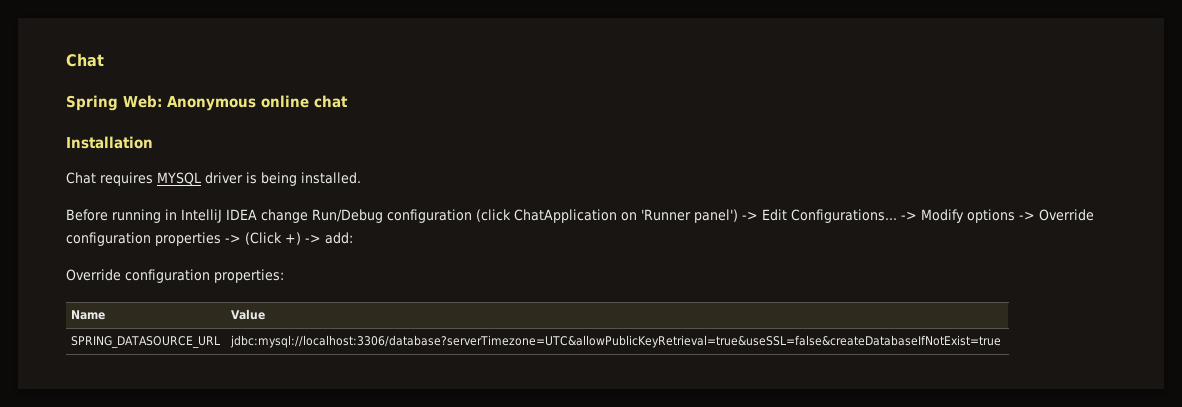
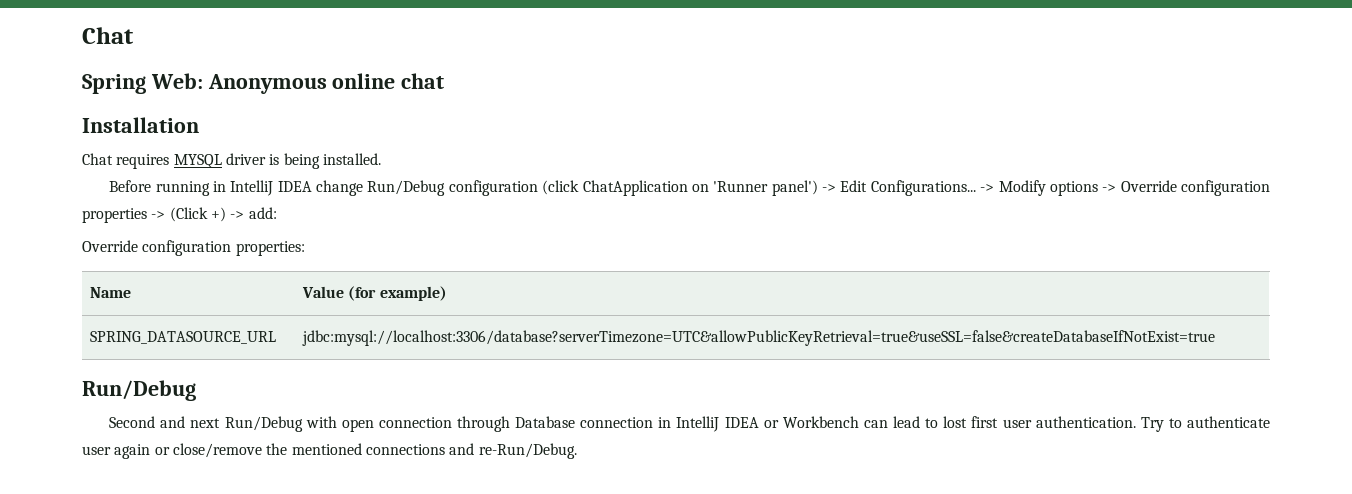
(266, 314) none -> [348,286,447,301] (for example)
(1002, 341) none -> [82,380,196,401] [109,416,1271,432] [82,443,577,459] // Run/Debug // Second and next Run/Debug with open connection through Database connection in IntelliJ IDEA or Workbench can lead to lost first user authentication. Try to authenticate user again or close/remove the mentioned connections and re-Run/Debug.

